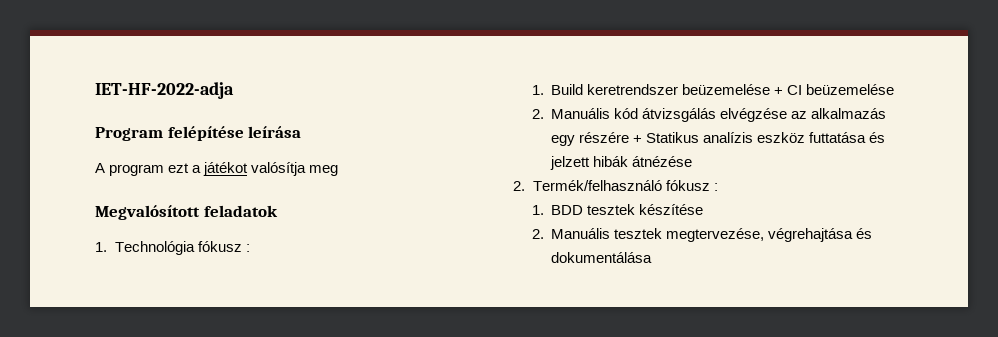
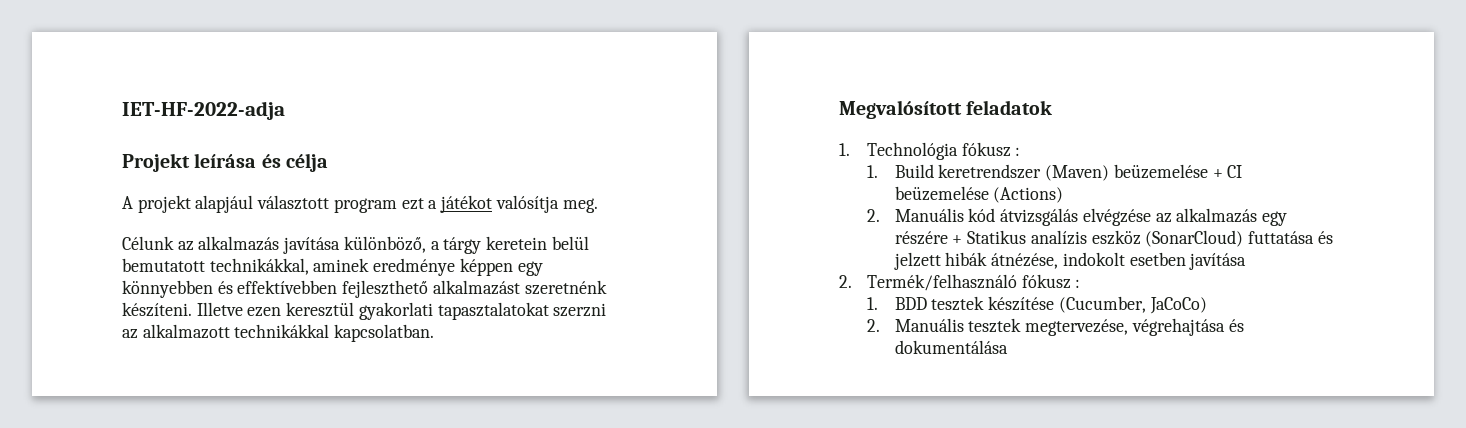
[95,126,244,141] Program felépítése -> [122,153,190,172] Projekt
(302, 132) none -> [261,153,328,172] és célja
(105, 168) none -> [137,195,330,213] projekt alapjául választott
[309,165,339,176] meg -> [562,198,598,213] [122,236,589,254] [122,258,543,276] [122,280,607,298] [122,302,607,320] [122,324,435,342] meg. // Célunk az alkalmazás javítása különböző, a tárgy keretein belül bemutatott technikákkal, aminek eredménye képpen egy könnyebben és effektívebben fejleszthető alkalmazást szeretnénk készíteni. Illetve ezen keresztül gyakorlati tapasztalatokat szerzni az alkalmazott technikákkal kapcsolatban.
(679, 89) none -> [1045,165,1110,181] (Maven)
(895, 89) none -> [993,187,1064,203] (Actions)
(806, 137) none -> [1145,230,1244,247] (SonarCloud)
[632,156,693,167] átnézése -> [991,252,1247,270] átnézése, indokolt esetben javítása
(704, 209) none -> [1058,296,1207,314] (Cucumber, JaCoCo)

